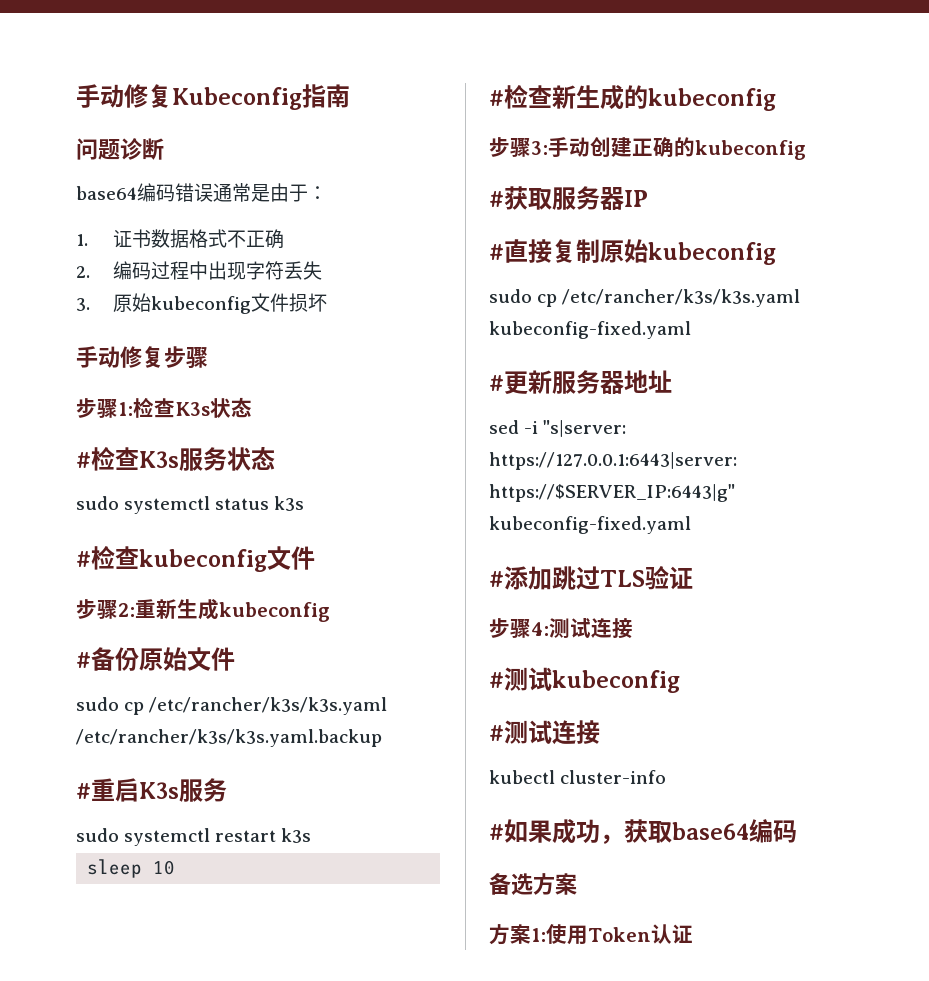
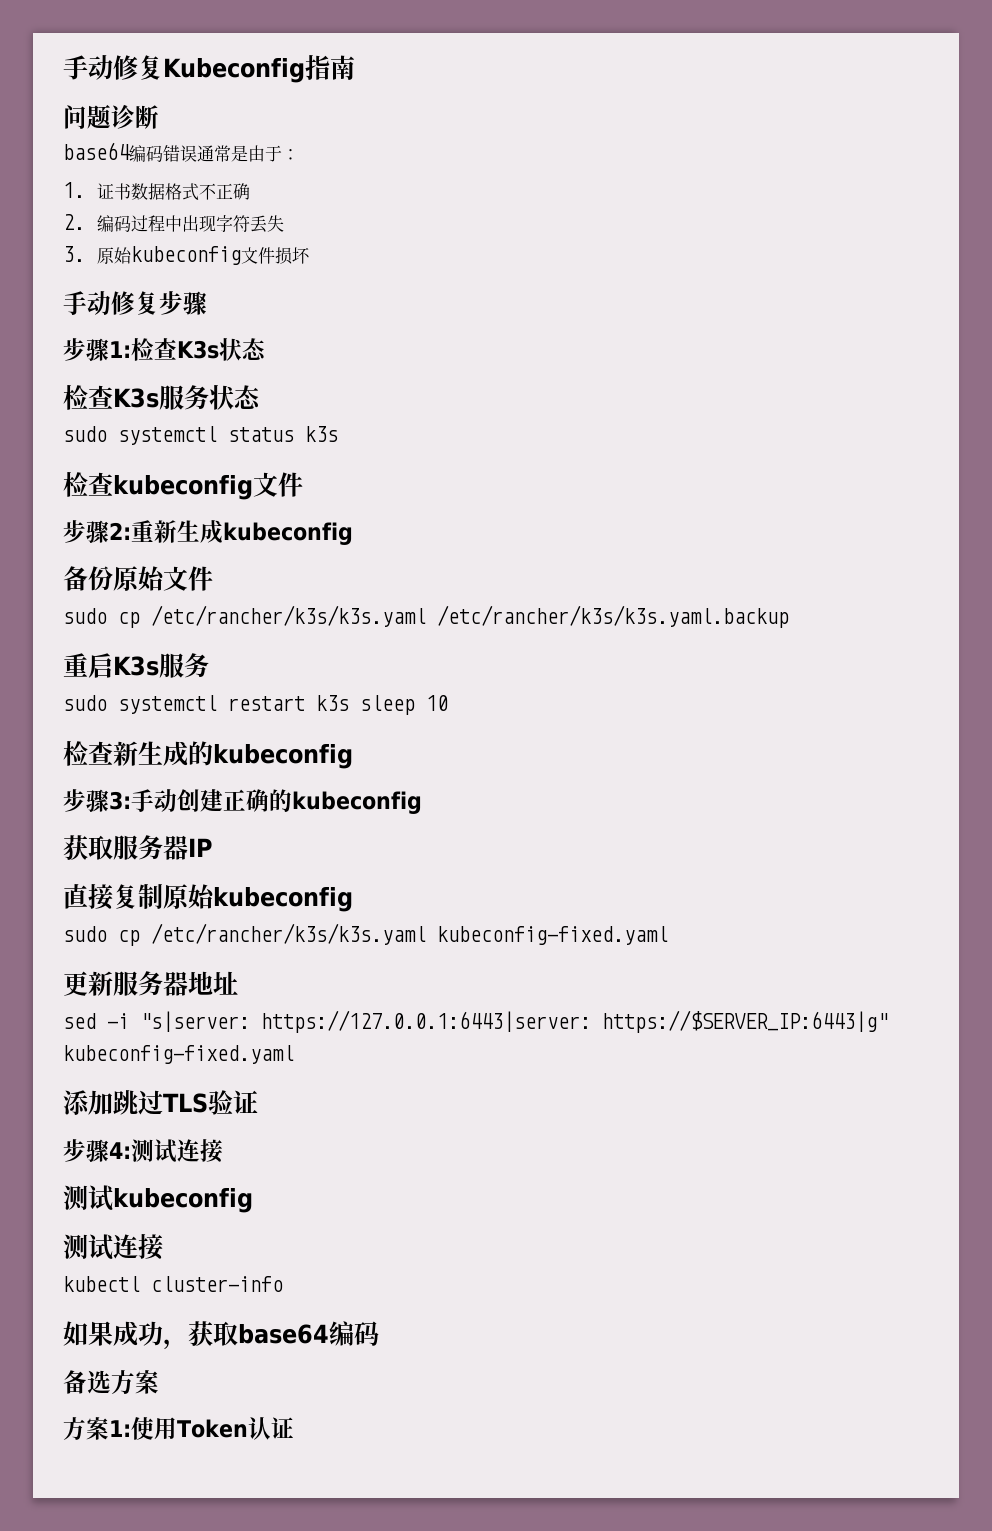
[76,452,91,468] # -> (266, 349) none
[76,551,91,567] # -> (338, 434) none
[76,652,91,668] # -> (353, 533) none
[76,783,91,799] # -> (789, 616) none
(312, 835) // -> (349, 703) none
[489,90,504,106] # -> (448, 703) none
[489,191,504,207] # -> (422, 802) none
[489,244,504,260] # -> (212, 847) none
[489,375,504,391] # -> (668, 935) none
[489,571,504,587] # -> (294, 1054) none
[489,672,504,688] # -> (223, 1151) none
[489,725,504,741] # -> (253, 1200) none
[489,824,504,840] # -> (283, 1284) none

